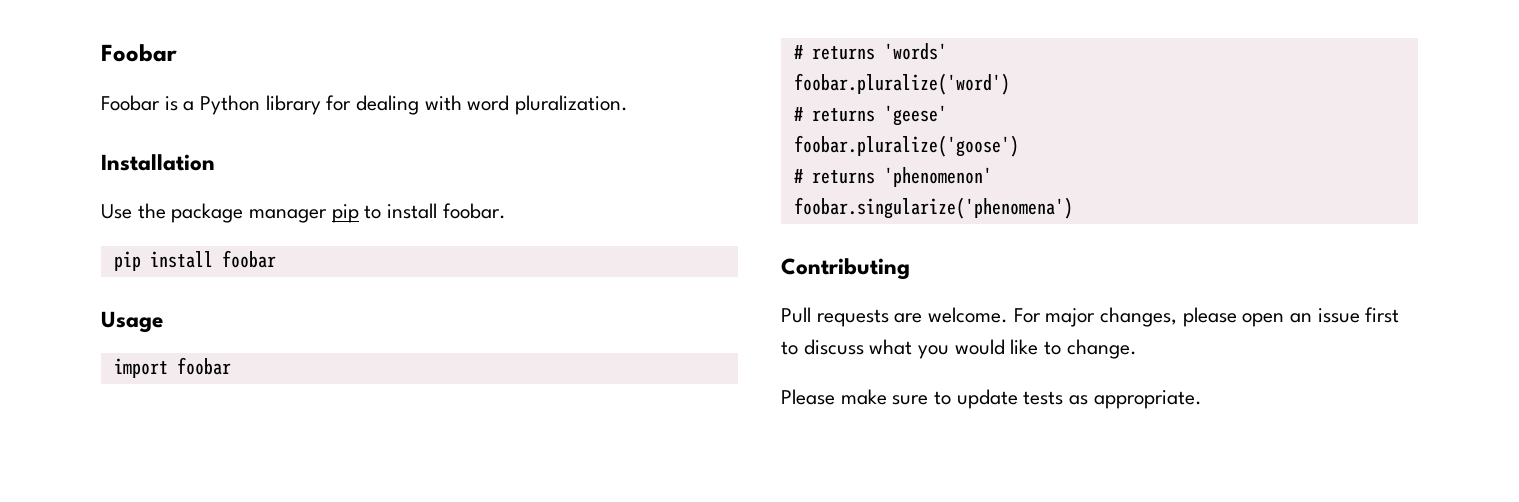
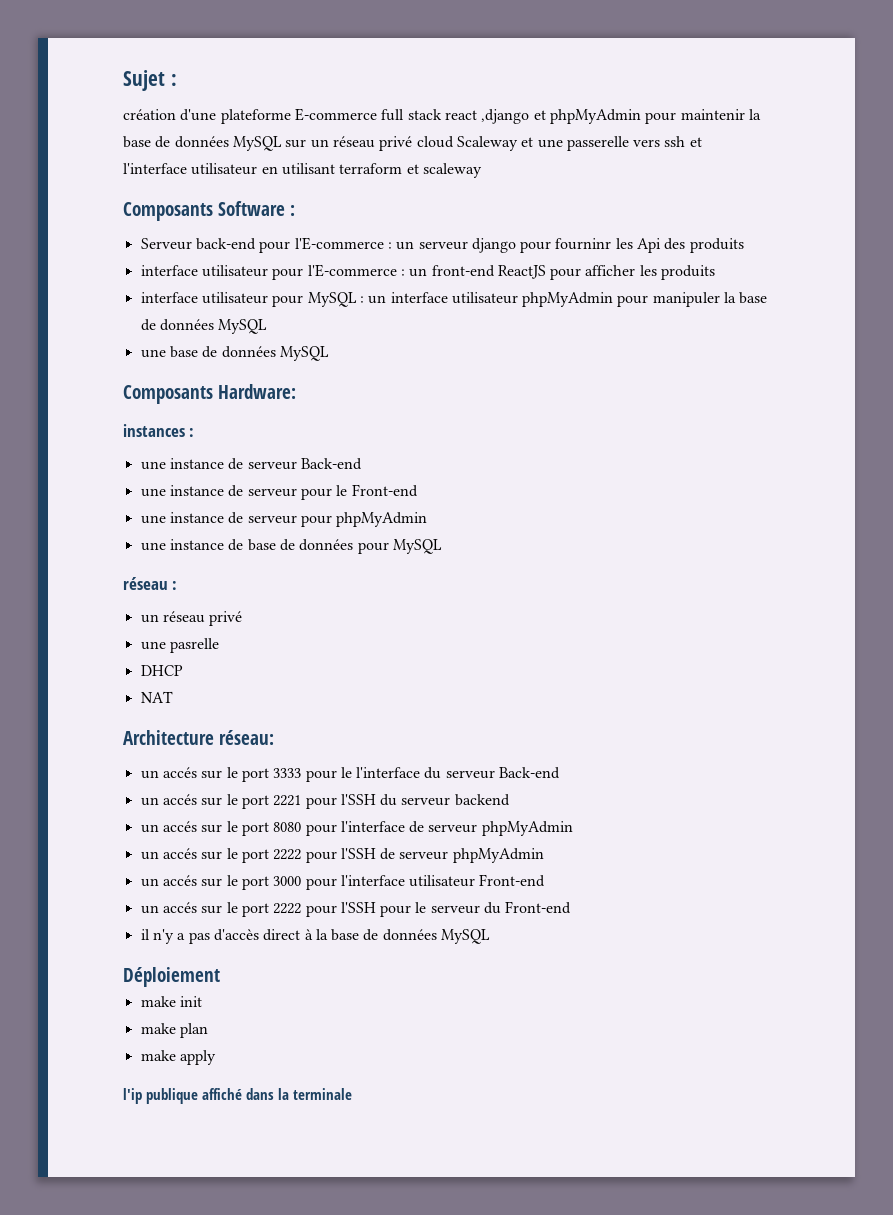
[101,44,177,62] [101,95,629,115] [101,154,215,171] [101,203,506,223] [113,250,276,271] [101,311,163,333] [113,357,231,378] [793,43,947,60] [793,73,1010,95] [793,105,947,126] [793,135,1019,157] [793,167,992,187] [793,197,1073,219] [781,258,910,280] [781,307,1400,327] [781,339,1137,359] [781,389,1202,409] Foobar // Foobar is a Python library for dealing with word pluralization. // Installation // Use the package manager pip to install foobar. // pip install foobar // Usage // import foobar // # returns 'words' // foobar.pluralize('word') // # returns 'geese' // foobar.pluralize('goose') // # returns 'phenomenon' // foobar.singularize('phenomena') // Contributing // Pull requests are welcome. For major changes, please open an issue first to discuss what you would like to change. // Please make sure to update tests as appropriate. -> [123,70,177,91] [123,108,761,124] [123,136,702,151] [123,163,482,178] [123,201,295,221] [140,237,744,253] [140,264,716,280] [140,292,768,307] [140,319,268,334] [140,346,329,361] [123,384,296,404] [123,424,195,437] [140,458,362,470] [140,484,418,500] [140,512,428,527] [140,539,442,554] [123,577,178,590] [140,611,243,626] [140,638,219,653] [140,665,183,676] [140,691,173,703] [123,730,274,745] [140,767,561,782] [140,794,510,809] [140,821,573,836] [140,848,544,863] [140,874,546,890] [140,901,572,917] [140,929,491,944] [123,967,220,987] [140,996,202,1007] [140,1023,208,1038] [140,1050,216,1065] [123,1088,352,1104] Sujet : // création d'une plateforme E-commerce full stack react ,django et phpMyAdmin pour maintenir la base de données MySQL sur un réseau privé cloud Scaleway et une passerelle vers ssh et l'interface utilisateur en utilisant terraform et scaleway // Composants Software : // Serveur back-end pour l'E-commerce : un serveur django pour fourninr les Api des produits // interface utilisateur pour l'E-commerce : un front-end ReactJS pour afficher les produits // interface utilisateur pour MySQL : un interface utilisateur phpMyAdmin pour manipuler la base de données MySQL // une base de données MySQL // Composants Hardware: // instances : // une instance de serveur Back-end // une instance de serveur pour le Front-end // une instance de serveur pour phpMyAdmin // une instance de base de données pour MySQL // réseau : // un réseau privé // une pasrelle // DHCP // NAT // Architecture réseau: // un accés sur le port 3333 pour le l'interface du serveur Back-end // un accés sur le port 2221 pour l'SSH du serveur backend // un accés sur le port 8080 pour l'interface de serveur phpMyAdmin // un accés sur le port 2222 pour l'SSH de serveur phpMyAdmin // un accés sur le port 3000 pour l'interface utilisateur Front-end // un accés sur le port 2222 pour l'SSH pour le serveur du Front-end // il n'y a pas d'accès direct à la base de données MySQL // Déploiement // make init // make plan // make apply // l'ip publique affiché dans la terminale

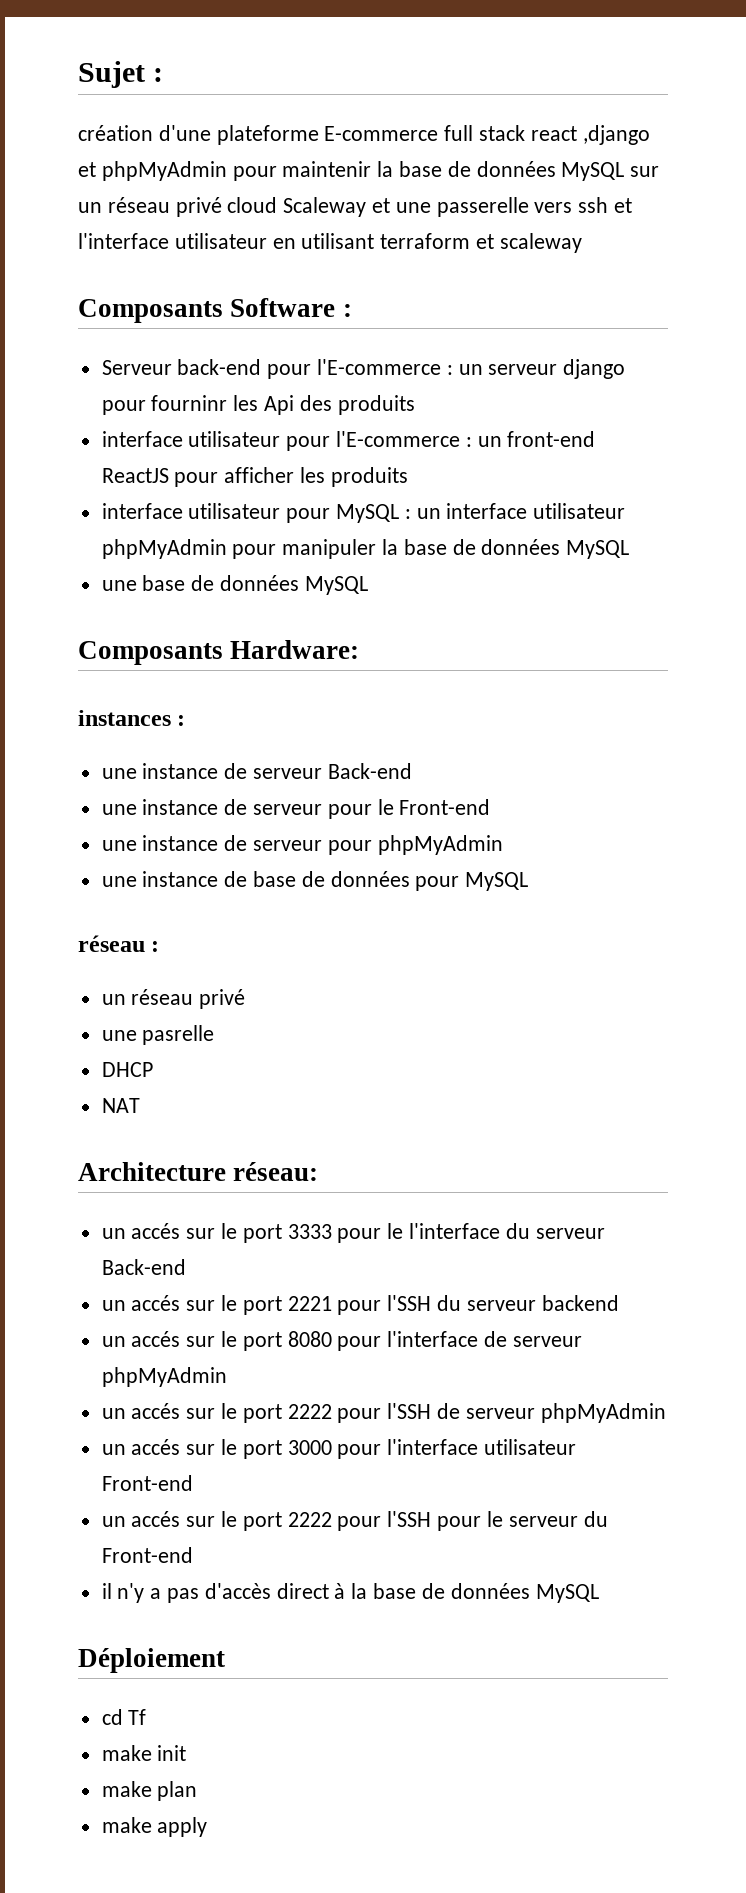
(220, 977) none -> [101,1709,147,1725] // cd Tf
[123,1088,352,1104] // l'ip publique affiché dans la terminale -> (208, 1827) none

